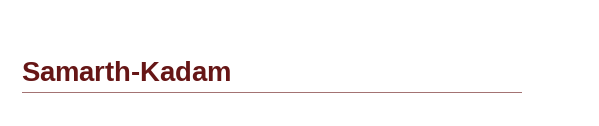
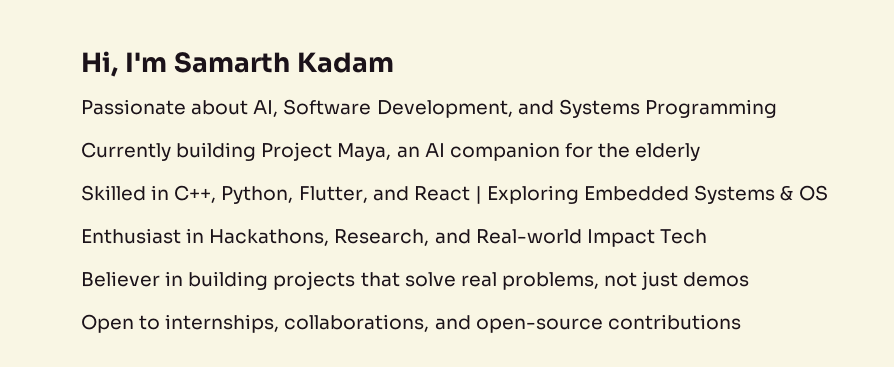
[22,61,231,81] Samarth-Kadam -> [81,51,395,77] [81,99,777,118] [81,142,701,161] [81,185,828,204] [81,228,707,247] [81,271,750,290] [81,314,741,333] Hi, I'm Samarth Kadam // Passionate about AI, Software Development, and Systems Programming // Currently building Project Maya, an AI companion for the elderly // Skilled in C++, Python, Flutter, and React | Exploring Embedded Systems & OS // Enthusiast in Hackathons, Research, and Real-world Impact Tech // Believer in building projects that solve real problems, not just demos // Open to internships, collaborations, and open-source contributions

